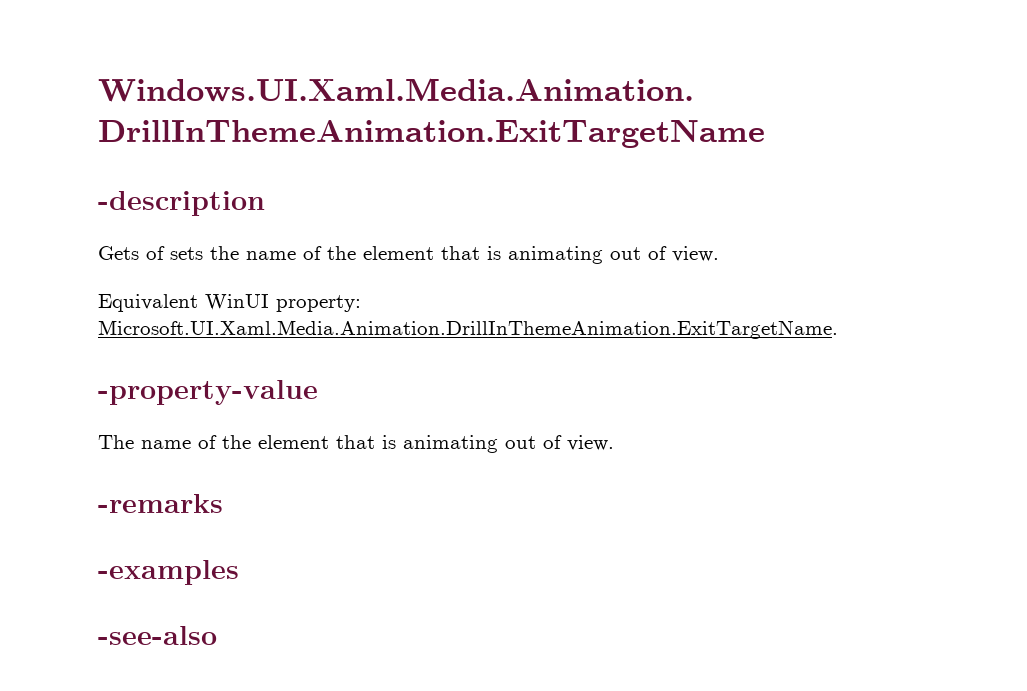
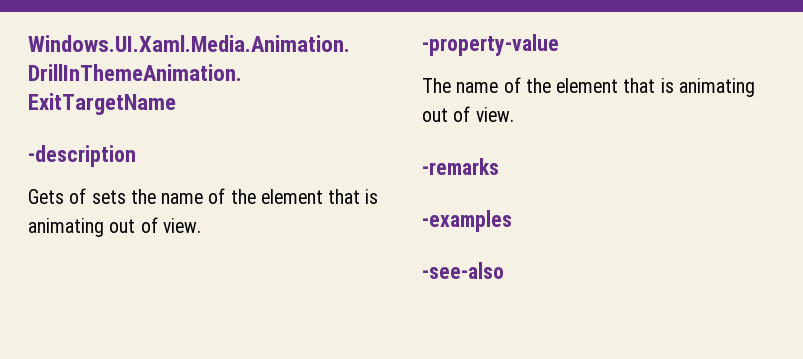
[98,294,361,312] [98,320,838,339] // Equivalent WinUI property: Microsoft.UI.Xaml.Media.Animation.DrillInThemeAnimation.ExitTargetName. -> (201, 225) none

